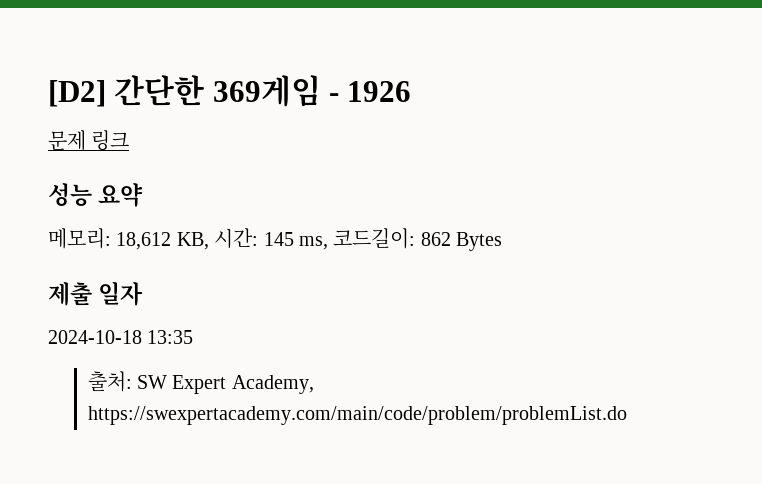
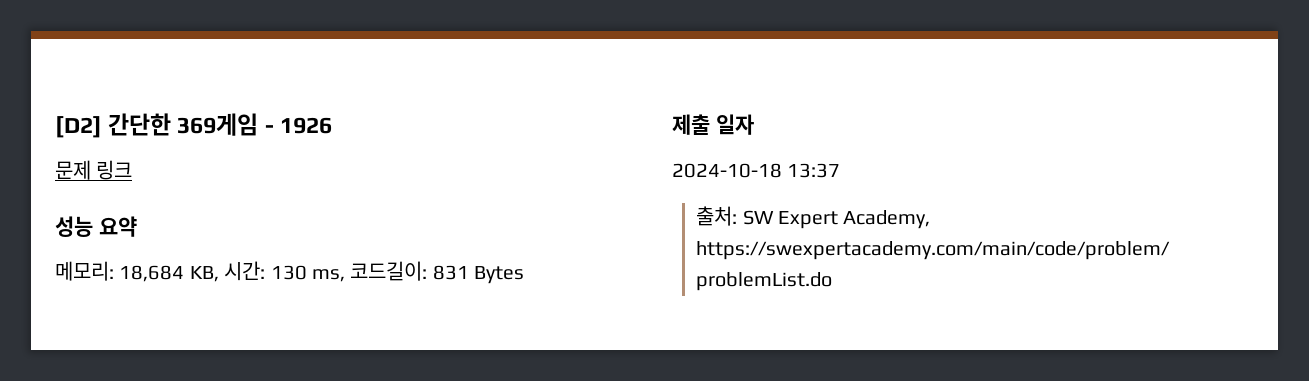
[116,232,172,250] 18,612 -> [119,265,185,282] 18,684
[263,232,294,246] 145 -> [270,265,307,280] 130
[420,232,451,246] 862 -> [432,265,469,280] 831
[147,330,194,344] 13:35 -> [787,163,841,178] 13:37

